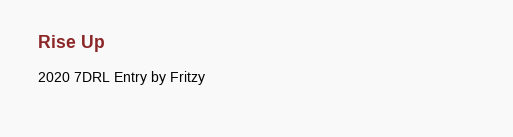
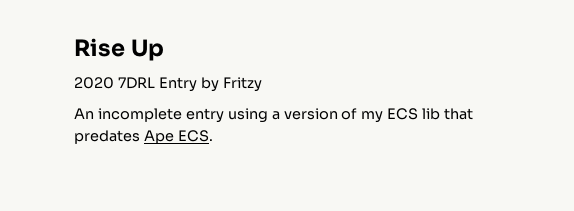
(205, 78) none -> [74,108,474,123] [74,130,213,144] // An incomplete entry using a version of my ECS lib that predates Ape ECS.

